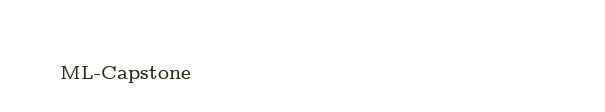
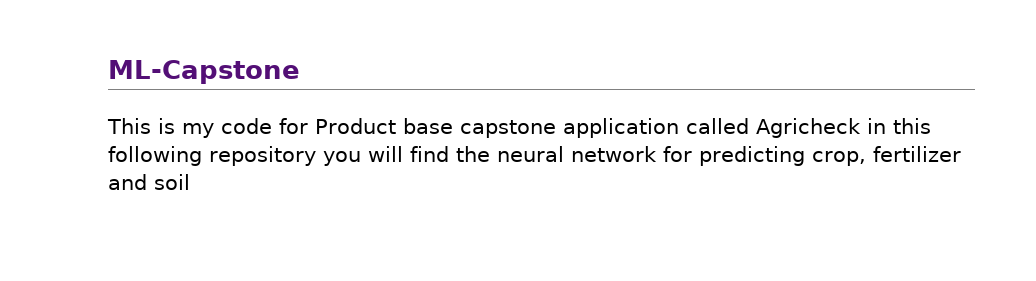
(191, 74) none -> [107,118,931,138] [108,146,961,166] [108,174,190,190] // This is my code for Product base capstone application called Agricheck in this following repository you will find the neural network for predicting crop, fertilizer and soil

